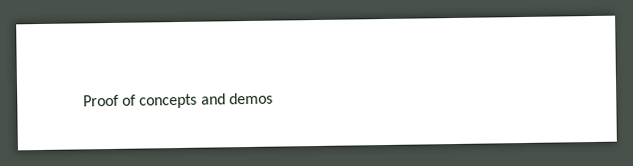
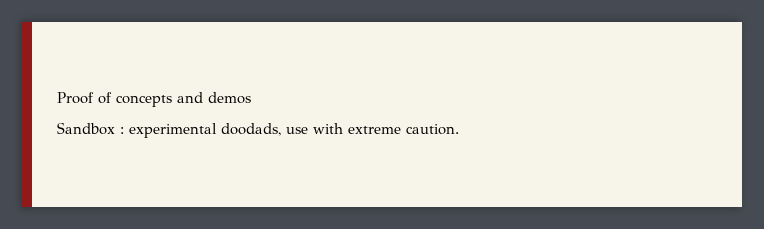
(273, 98) none -> [57,122,459,138] // Sandbox : experimental doodads, use with extreme caution.

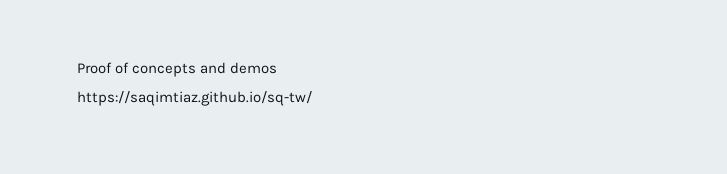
[57,122,459,138] Sandbox : experimental doodads, use with extreme caution. -> [77,91,312,106] https://saqimtiaz.github.io/sq-tw/

